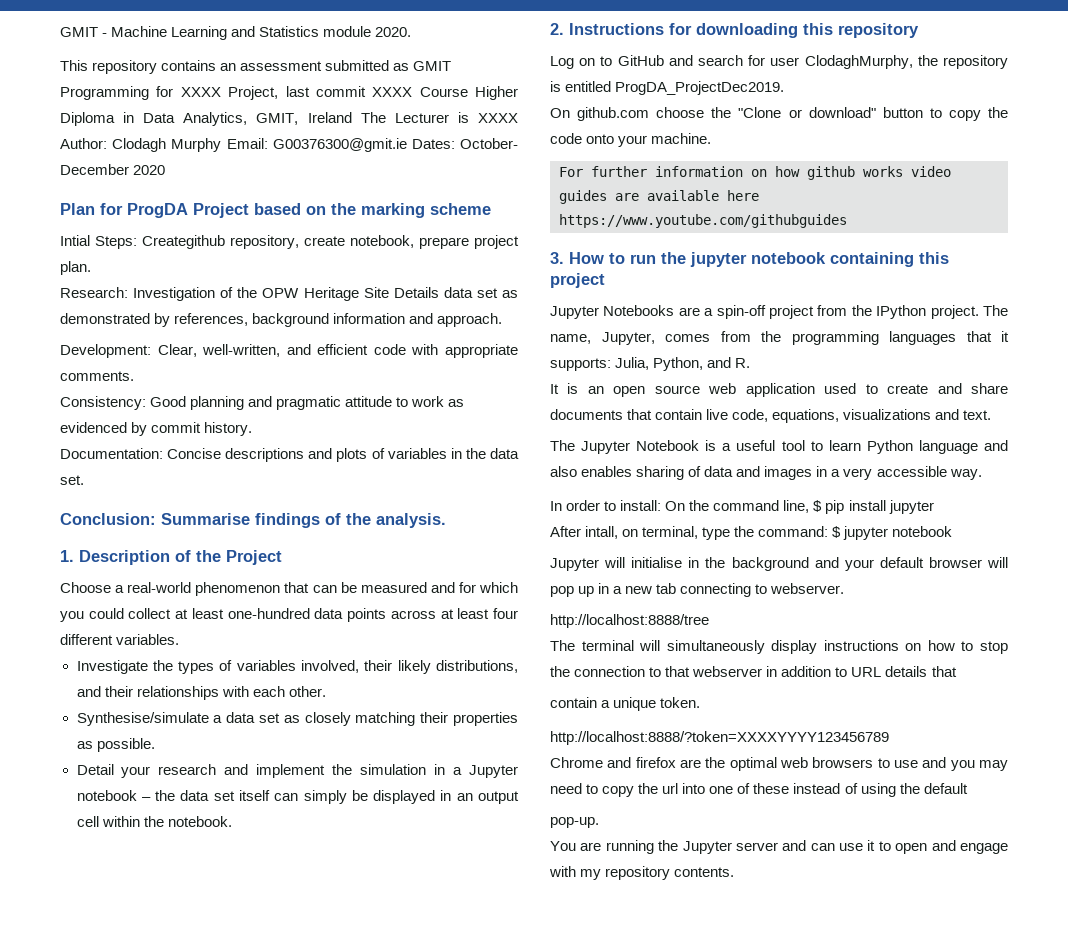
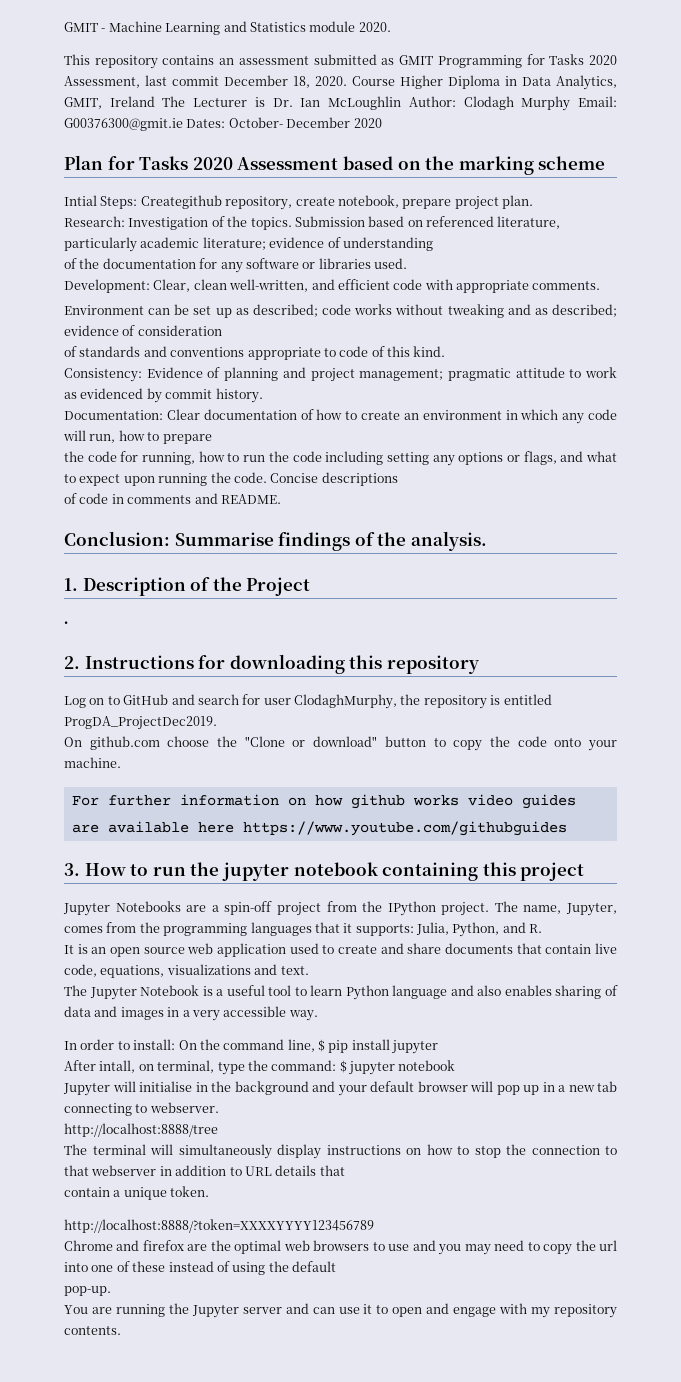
[180,86,413,100] XXXX Project, last commit XXXX -> [549,54,618,65] [64,75,347,88] Tasks 2020 Assessment, last commit December 18, 2020.
[477,113,518,123] XXXX -> [272,96,402,110] Dr. Ian McLoughlin
[127,203,249,218] ProgDA Project -> [139,156,339,170] Tasks 2020 Assessment
[262,287,519,301] [60,313,503,327] OPW Heritage Site Details data set as demonstrated by references, background information and approach. -> [250,216,561,230] [64,237,433,252] [64,258,407,273] topics. Submission based on referenced literature, particularly academic literature; evidence of understanding // of the documentation for any software or libraries used.
(197, 350) none -> [193,279,227,290] clean
[60,396,273,410] Consistency: Good planning and -> [64,304,617,318] [64,325,222,336] [64,346,446,360] [64,367,444,382] Environment can be set up as described; code works without tweaking and as described; evidence of consideration // of standards and conventions appropriate to code of this kind. // Consistency: Evidence of planning and project management;
[167,448,519,462] [60,475,84,485] Concise descriptions and plots of variables in the data set. -> [166,409,617,424] [63,430,212,444] [64,451,617,466] [64,472,398,486] [64,493,281,504] Clear documentation of how to create an environment in which any code will run, how to prepare // the code for running, how to run the code including setting any options or flags, and what to expect upon running the code. Concise descriptions // of code in comments and README.
[60,582,519,596] [60,608,519,622] [60,634,180,645] [76,660,518,674] [76,686,326,700] [76,712,518,726] [76,738,155,752] [76,764,519,778] [76,790,519,804] [76,816,232,827] Choose a real-world phenomenon that can be measured and for which you could collect at least one-hundred data points across at least four different variables. // Investigate the types of variables involved, their likely distributions, and their relationships with each other. // Synthesise/simulate a data set as closely matching their properties as possible. // Detail your research and implement the simulation in a Jupyter notebook – the data set itself can simply be displayed in an output cell within the notebook. -> [64,621,68,627] •

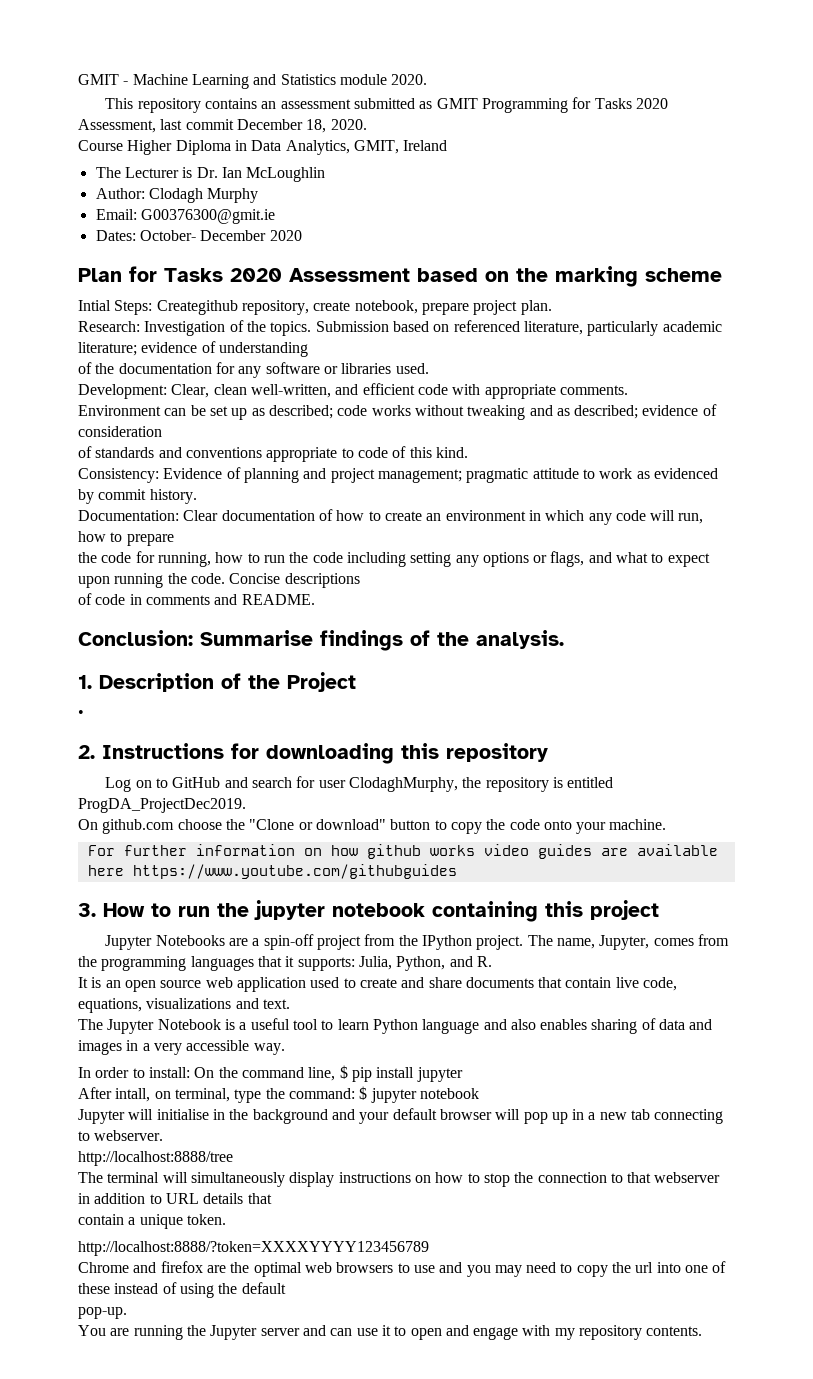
(347, 81) none -> (367, 124) //
(155, 101) none -> (448, 145) //
(402, 103) none -> (326, 174) //
(571, 103) none -> (259, 195) //
(183, 124) none -> (275, 216) //

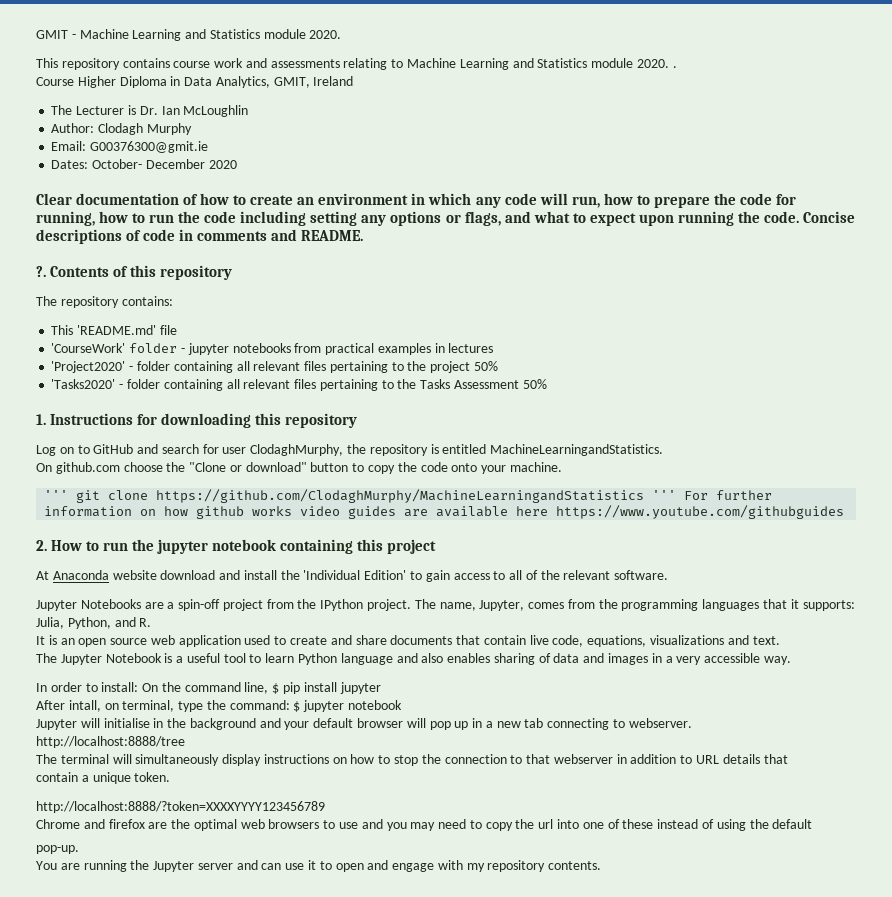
[261,97,668,113] [78,119,367,133] an assessment submitted as GMIT Programming for Tasks 2020 Assessment, last commit December 18, 2020. -> [173,58,677,70] course work and assessments relating to Machine Learning and Statistics module 2020. .
[78,266,722,287] [78,300,552,315] [78,320,722,336] [78,341,308,357] [78,362,429,378] [78,383,628,399] [78,404,717,420] [78,426,162,437] [78,446,468,462] [78,467,718,483] [78,489,197,504] [78,510,179,521] Plan for Tasks 2020 Assessment based on the marking scheme // Intial Steps: Creategithub repository, create notebook, prepare project plan. // Research: Investigation of the topics. Submission based on referenced literature, particularly academic literature; evidence of understanding // of the documentation for any software or libraries used. // Development: Clear, clean well-written, and efficient code with appropriate comments. // Environment can be set up as described; code works without tweaking and as described; evidence of consideration // of standards and conventions appropriate to code of this kind. // Consistency: Evidence of planning and project management; pragmatic attitude to work as evidenced by commit history. // Documentation: -> (237, 164) none
(174, 540) // -> (710, 202) none
(360, 580) // -> (122, 236) none
[78,630,564,651] [78,672,356,692] [78,710,84,718] [78,745,95,759] Conclusion: Summarise findings of the analysis. // 1. Description of the Project // • // 2. -> [36,265,233,280] [36,296,173,308] [51,325,177,335] [51,343,494,355] [51,361,498,373] [51,379,547,391] [36,414,46,425] ?. Contents of this repository // The repository contains: // This 'README.md' file // 'CourseWork' folder - jupyter notebooks from practical examples in lectures // 'Project2020' - folder containing all relevant files pertaining to the project 50% // 'Tasks2020' - folder containing all relevant files pertaining to the Tasks Assessment 50% // 1.
[78,798,246,813] ProgDA_ProjectDec2019. -> [490,444,664,456] MachineLearningandStatistics.
(667, 824) none -> [44,489,677,503] ''' git clone https://github.com/ClodaghMurphy/MachineLearningandStatistics '''
[78,903,96,917] 3. -> [36,540,47,551] 2.
(659, 910) none -> [36,570,669,582] // At Anaconda website download and install the 'Individual Edition' to gain access to all of the relevant software.

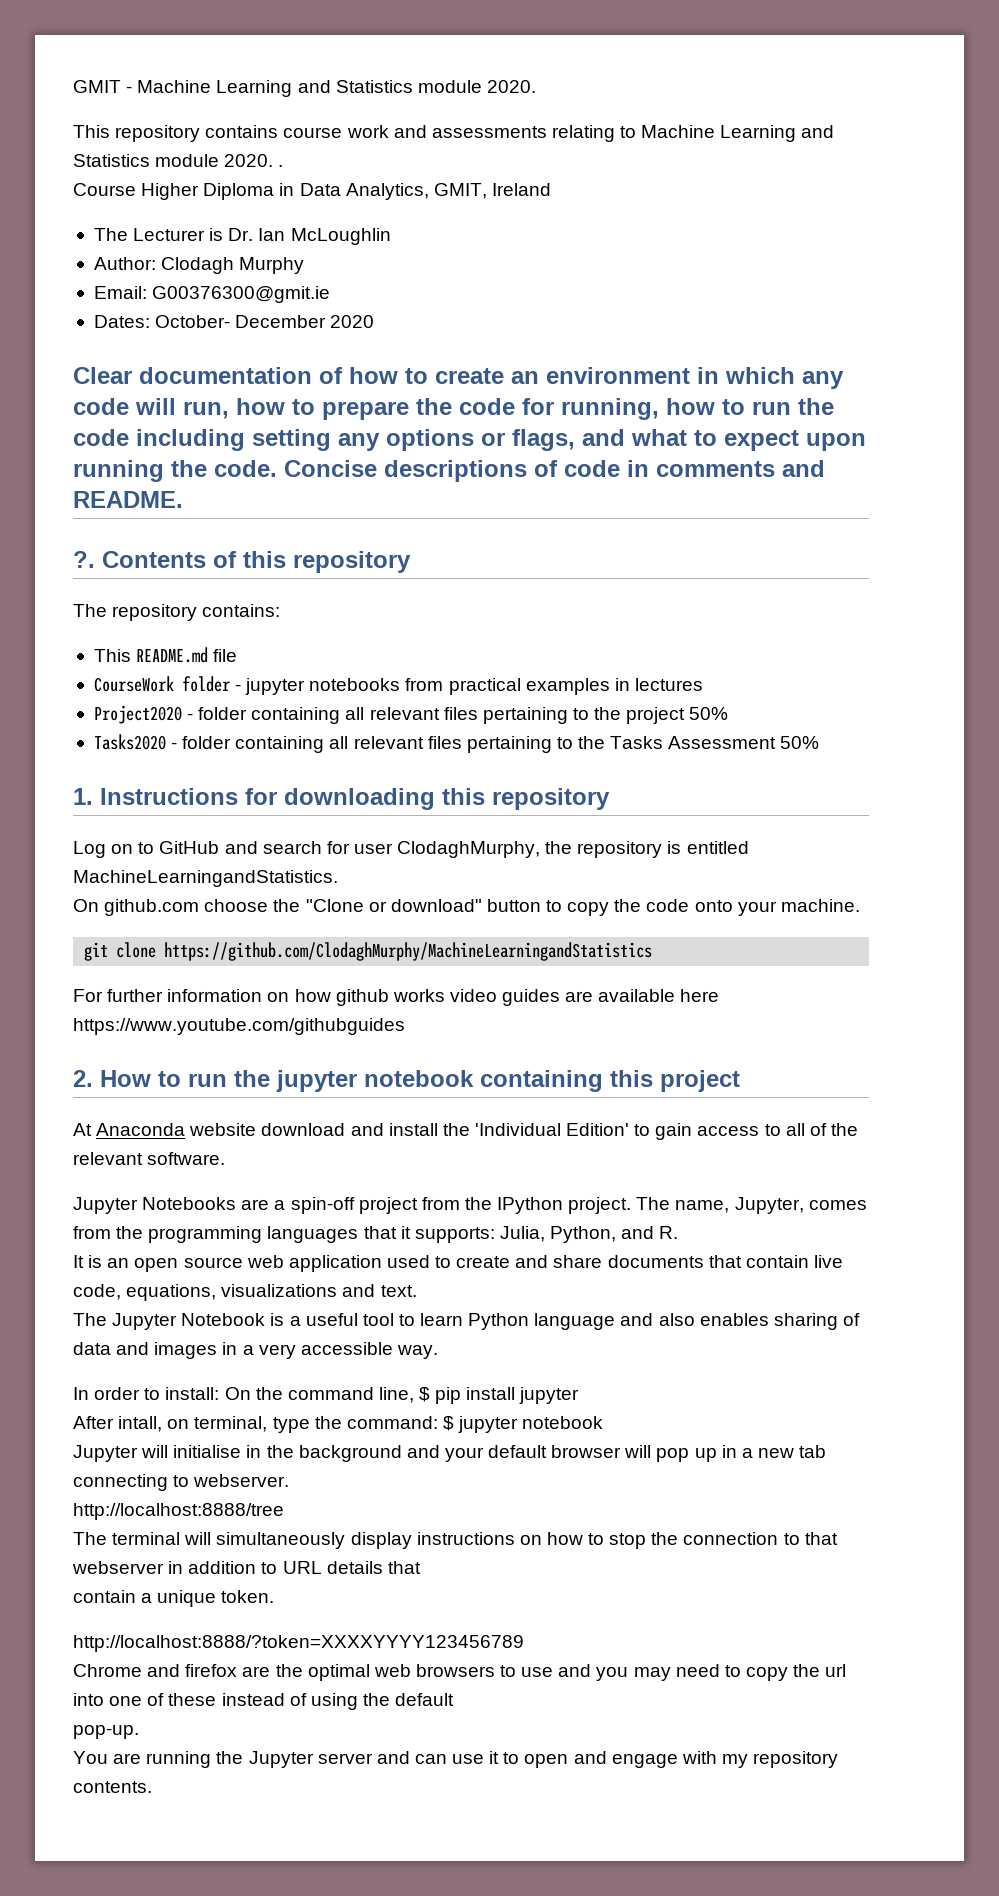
[77,325,157,335] 'README.md' -> [136,647,209,663] README.md
[51,343,126,353] 'CourseWork' -> [93,676,174,692] CourseWork
[51,361,126,373] 'Project2020' -> [93,705,182,724] Project2020
[51,379,116,389] 'Tasks2020' -> [93,734,166,750] Tasks2020
[44,490,69,500] ''' -> (860, 905) none
[652,490,677,500] ''' -> (653, 951) //

